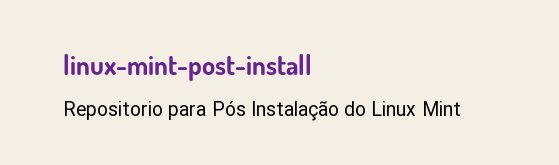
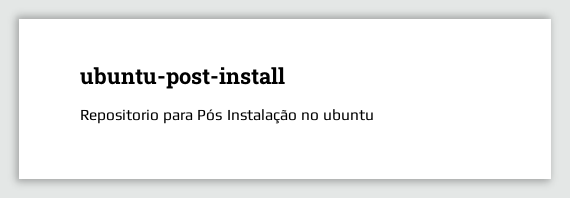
[63,54,312,81] linux-mint-post-install -> [80,67,285,89] ubuntu-post-install
[344,101,461,116] do Linux Mint -> [300,109,374,121] no ubuntu

